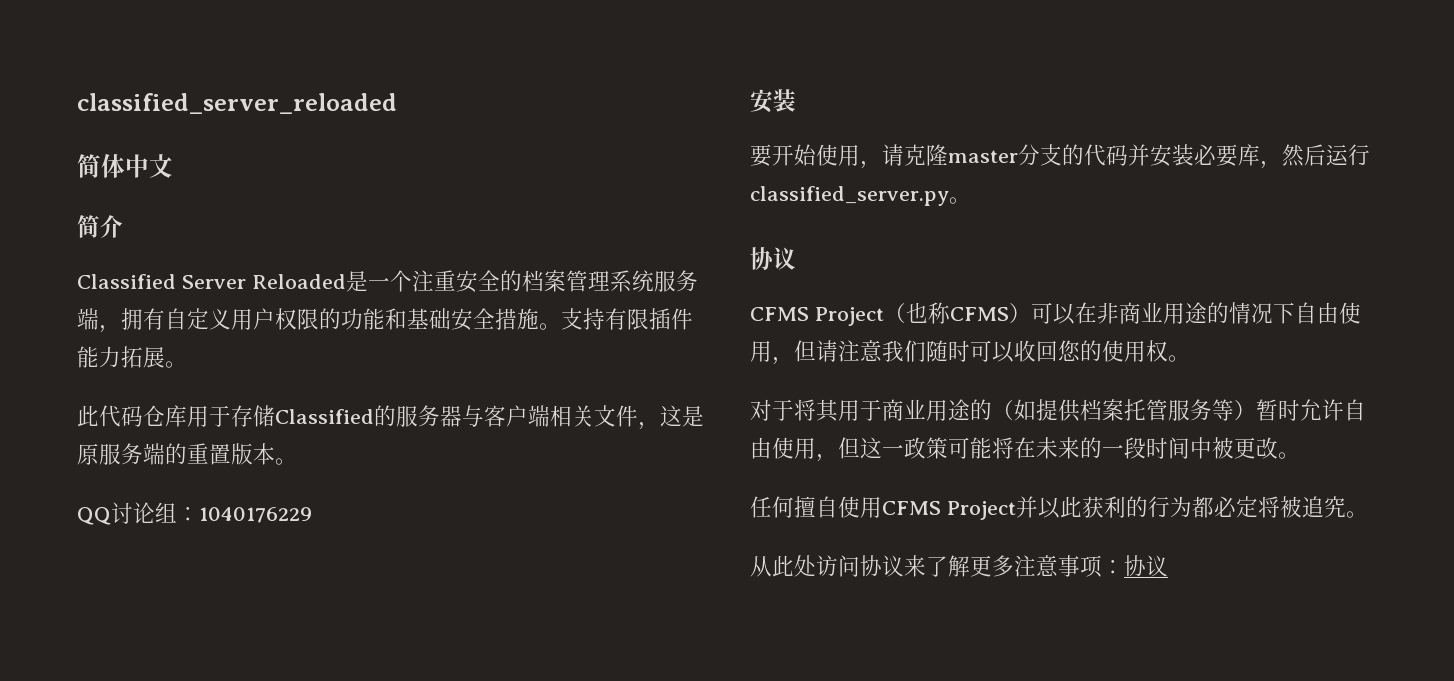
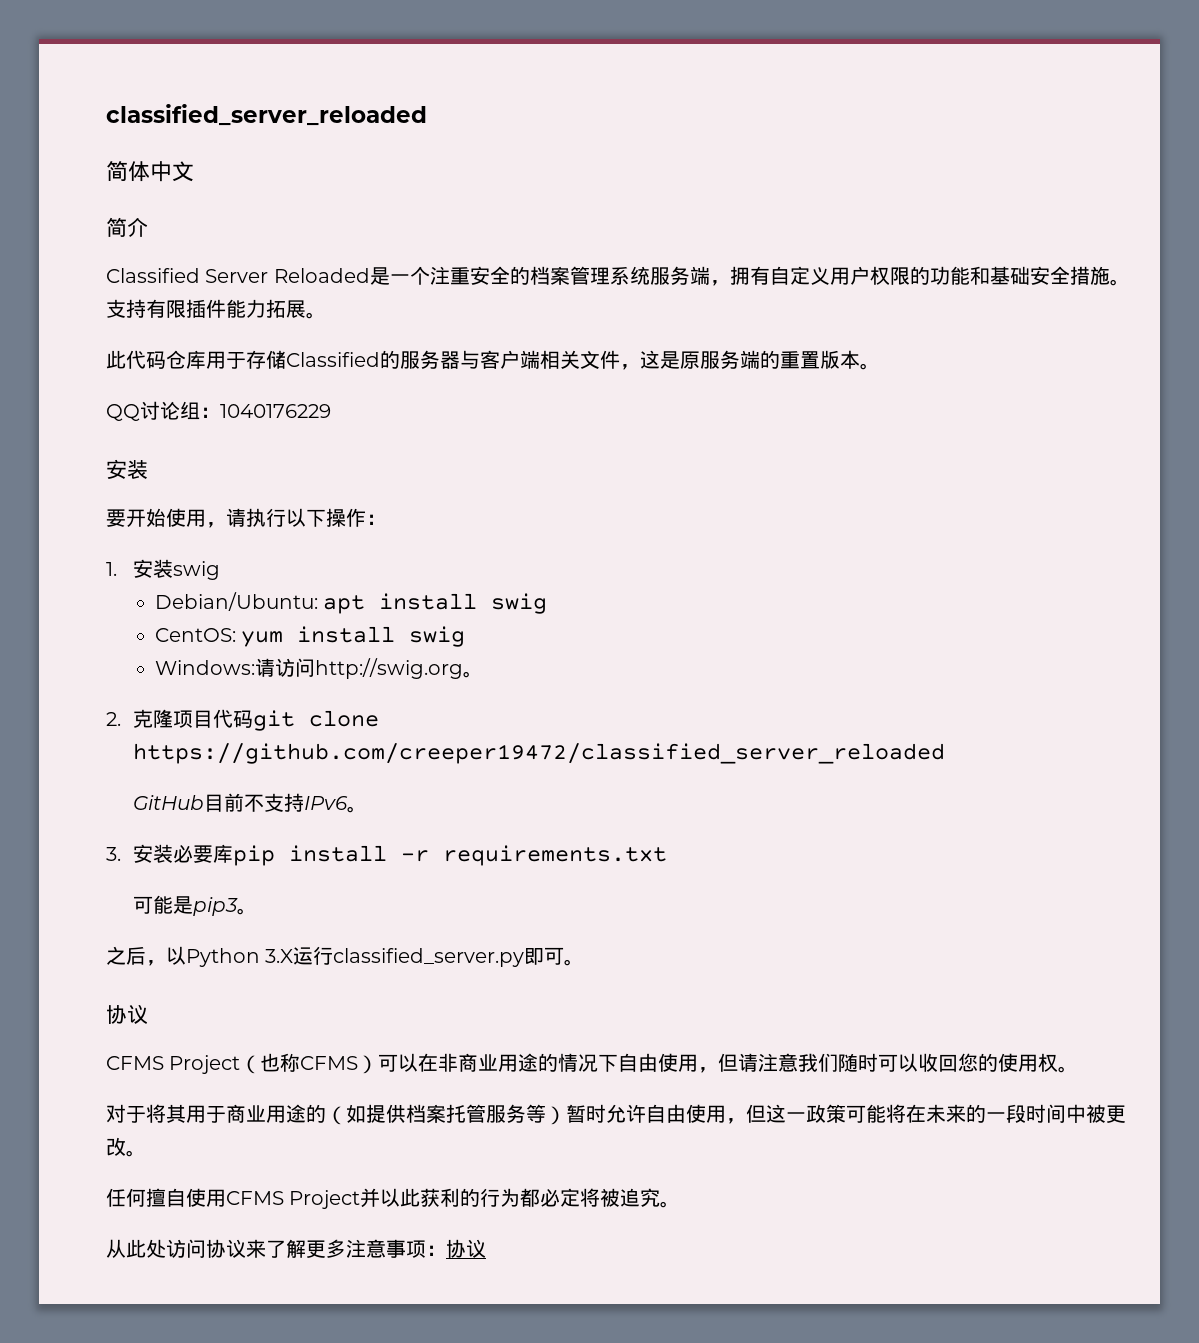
[904,144,1326,169] 克隆master分支的代码并安装必要库，然后 -> [246,508,386,527] [106,559,220,580] [154,592,548,614] [154,626,466,647] [154,658,483,679] [106,709,379,731] [132,743,945,764] [132,793,367,813] [106,844,667,866] [132,895,257,916] [106,946,294,967] 执行以下操作： // 1.安装swig // Debian/Ubuntu: apt install swig // CentOS: yum install swig // Windows:请访问http://swig.org。 // 2.克隆项目代码git clone https://github.com/creeper19472/classified_server_reloaded // GitHub目前不支持IPv6。 // 3.安装必要库pip install -r requirements.txt // 可能是pip3。 // 之后，以Python 3.X
(949, 196) none -> [524,947,565,965] 即可

